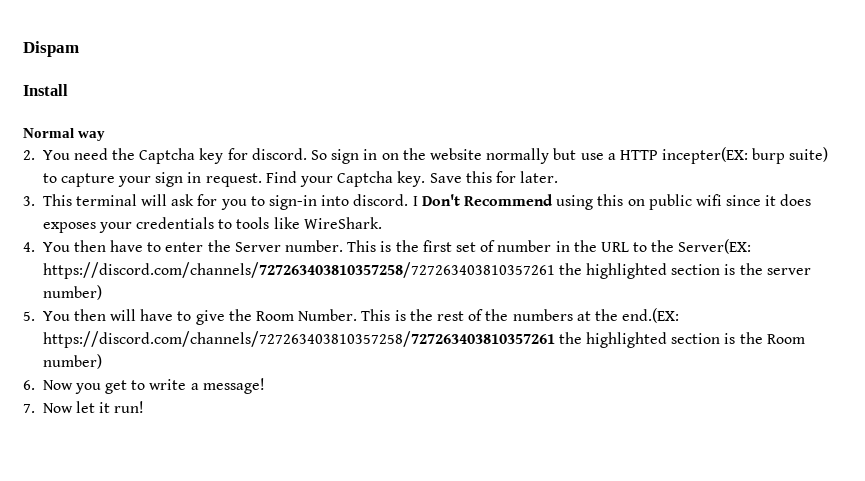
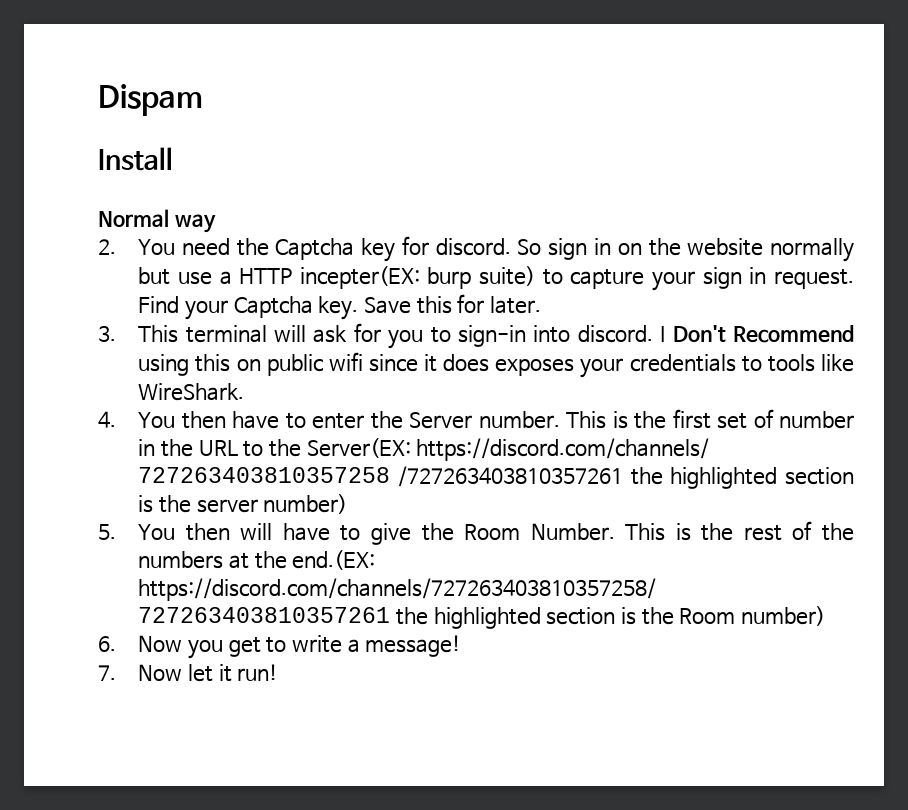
[42,262,555,279] https://discord.com/channels/727263403810357258/727263403810357261 -> [416,438,710,461] [138,466,623,487] https://discord.com/channels/ 727263403810357258 /727263403810357261
[42,331,555,348] https://discord.com/channels/727263403810357258/727263403810357261 -> [138,578,657,601] [138,607,391,623] https://discord.com/channels/727263403810357258/ 727263403810357261

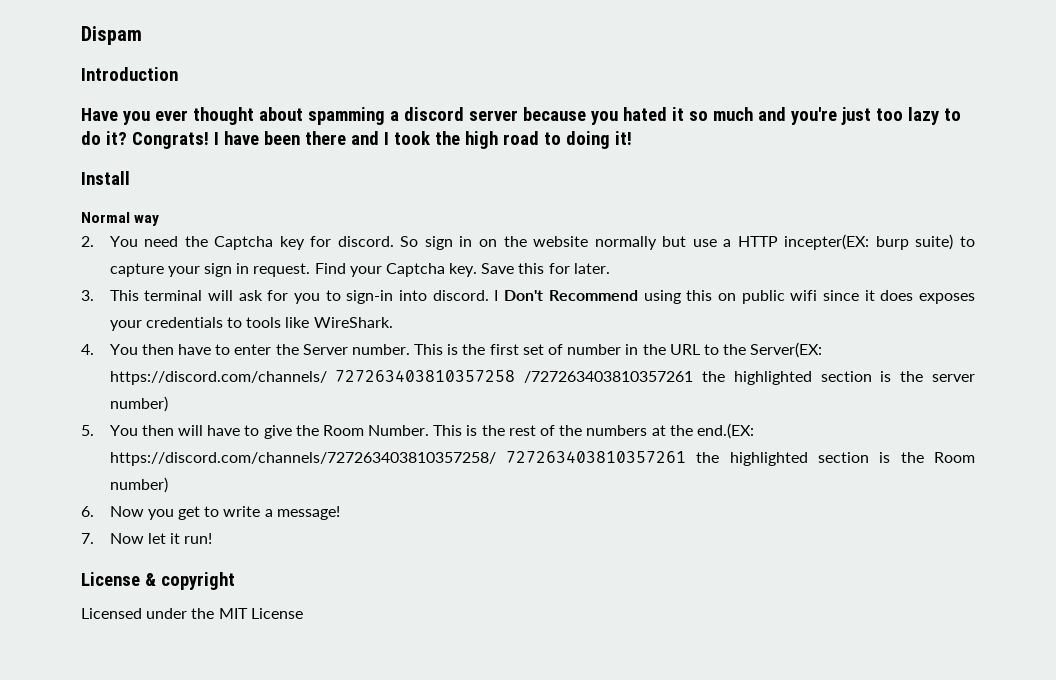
(203, 100) none -> [81,67,178,81] [81,107,961,125] [81,131,632,149] // Introduction // Have you ever thought about spamming a discord server because you hated it so much and you're just too lazy to do it? Congrats! I have been there and I took the high road to doing it!
(279, 672) none -> [81,572,235,590] [81,608,303,619] // License & copyright // Licensed under the MIT License

